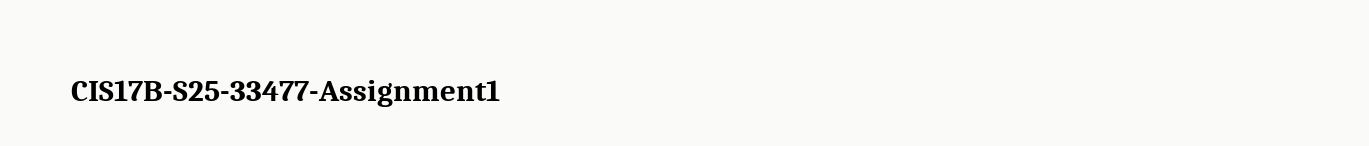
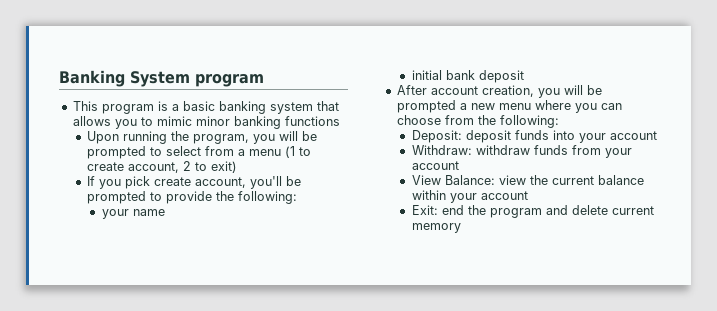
[71,80,500,107] CIS17B-S25-33477-Assignment1 -> [59,70,264,87] [72,101,339,114] [72,116,340,129] [87,131,318,144] [87,146,312,159] [87,161,238,173] [87,176,302,189] [87,191,298,204] [101,209,165,219] [411,70,524,83] [397,85,603,98] [397,100,623,113] [397,115,560,128] [411,130,657,143] [411,145,632,158] [411,161,459,170] [411,175,644,185] [411,190,528,203] [411,205,654,218] [411,223,461,233] Banking System program // This program is a basic banking system that allows you to mimic minor banking functions // Upon running the program, you will be prompted to select from a menu (1 to create account, 2 to exit) // If you pick create account, you'll be prompted to provide the following: // your name // initial bank deposit // After account creation, you will be prompted a new menu where you can choose from the following: // Deposit: deposit funds into your account // Withdraw: withdraw funds from your account // View Balance: view the current balance within your account // Exit: end the program and delete current memory

